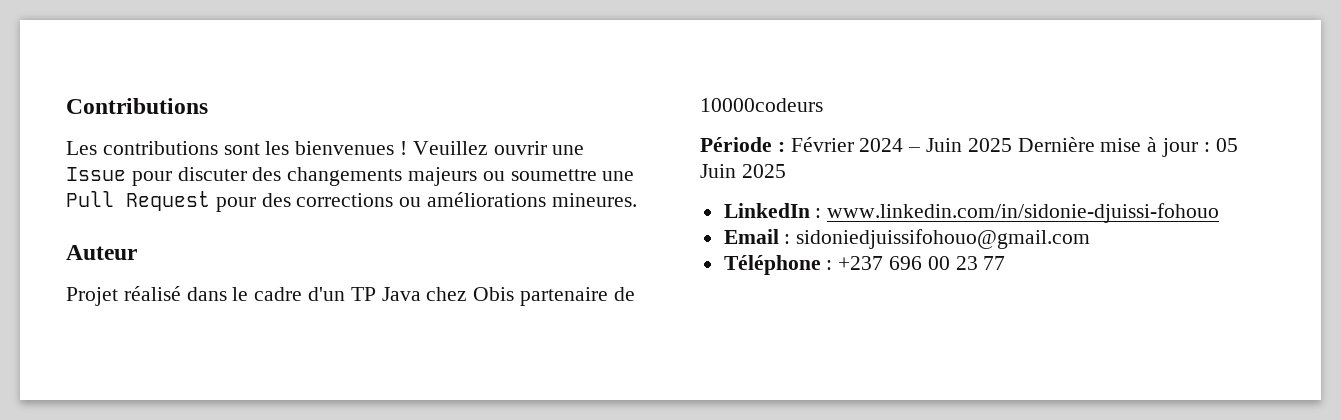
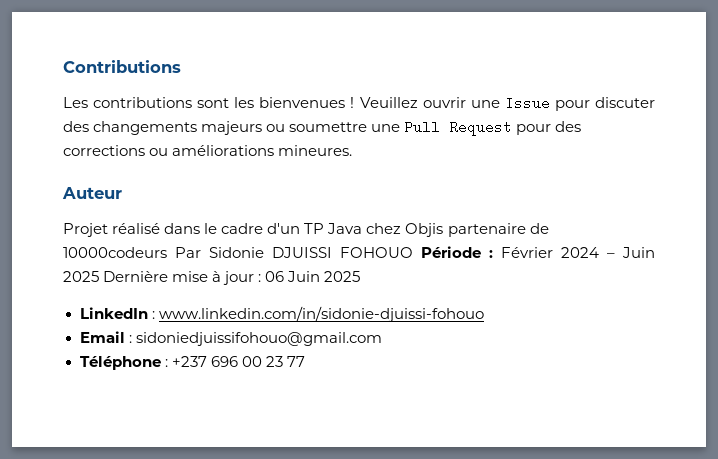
[473,287,515,301] Obis -> [405,223,444,237] Objis
(823, 105) // -> [175,247,413,258] Par Sidonie DJUISSI FOHOUO
[1215,138,1238,152] 05 -> [265,271,285,282] 06

